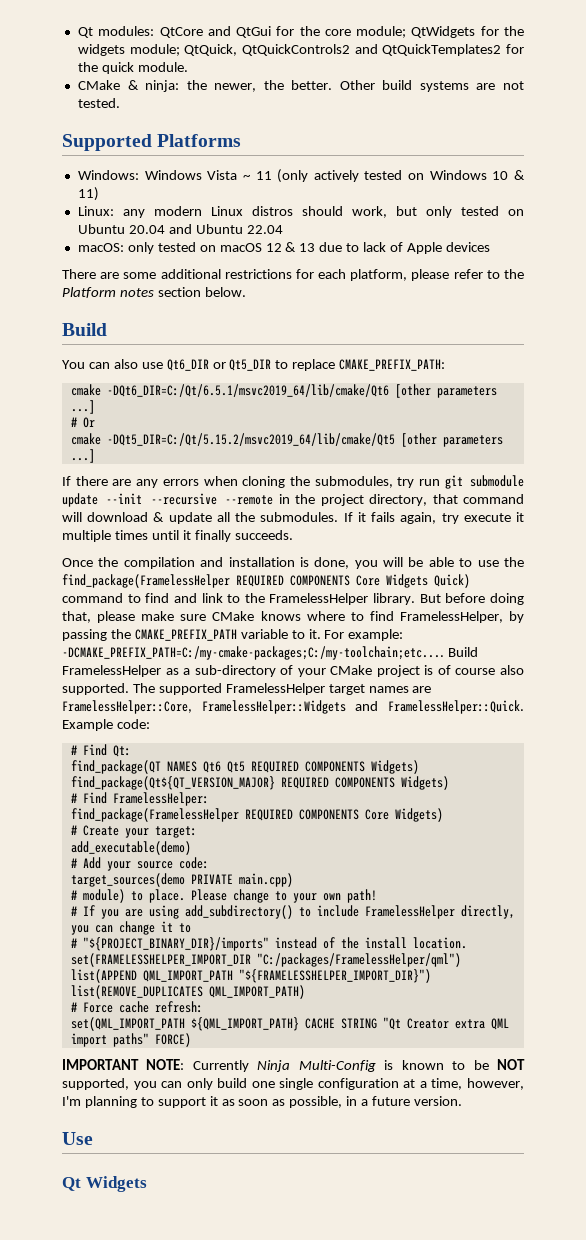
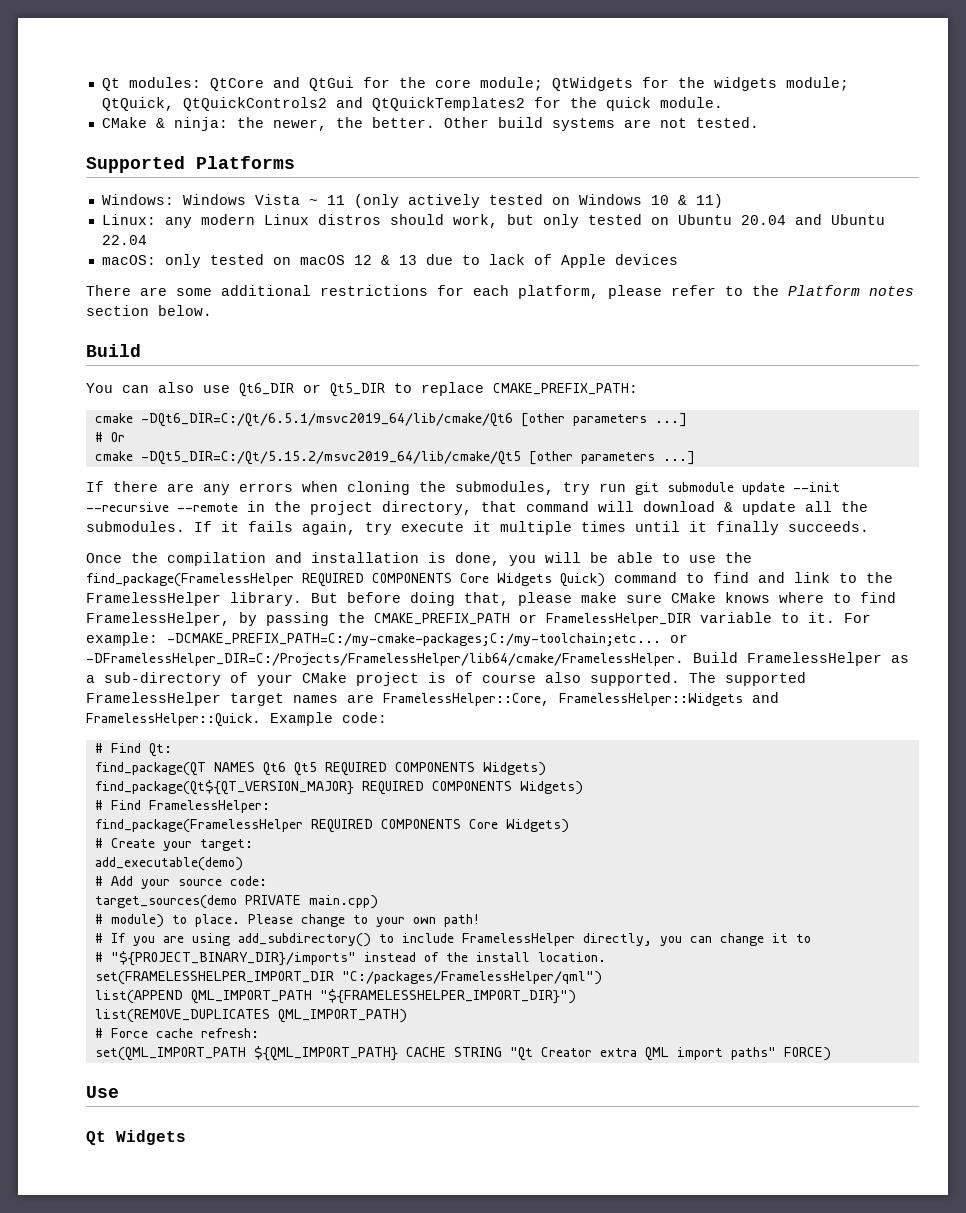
(237, 635) none -> [519,613,691,626] or FramelessHelper_DIR
[62,646,444,660] -DCMAKE_PREFIX_PATH=C:/my-cmake-packages;C:/my-toolchain;etc.... -> [167,633,688,646] [86,653,684,666] -DCMAKE_PREFIX_PATH=C:/my-cmake-packages;C:/my-toolchain;etc... or -DFramelessHelper_DIR=C:/Projects/FramelessHelper/lib64/cmake/FramelessHelper.
[62,1059,525,1072] [62,1078,524,1090] [62,1096,462,1108] // IMPORTANT NOTE: Currently Ninja Multi-Config is known to be NOT supported, you can only build one single configuration at a time, however, I'm planning to support it as soon as possible, in a future version. -> (831, 1054) none

